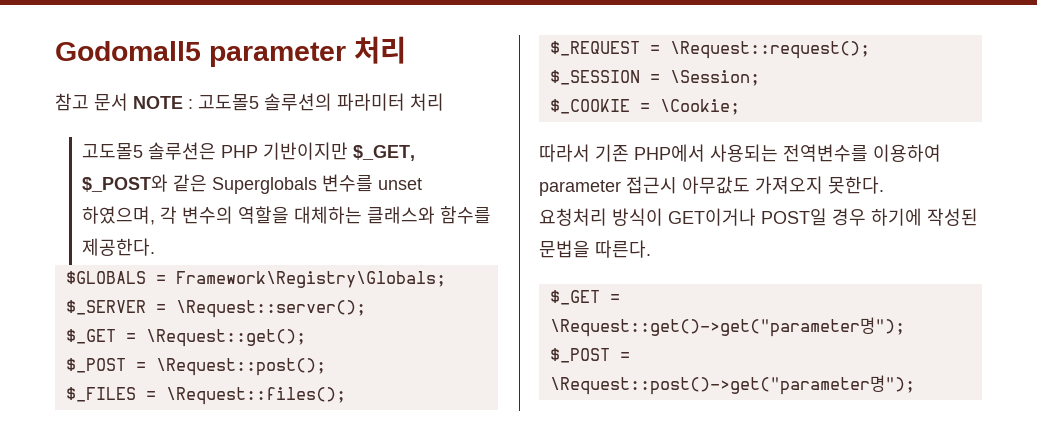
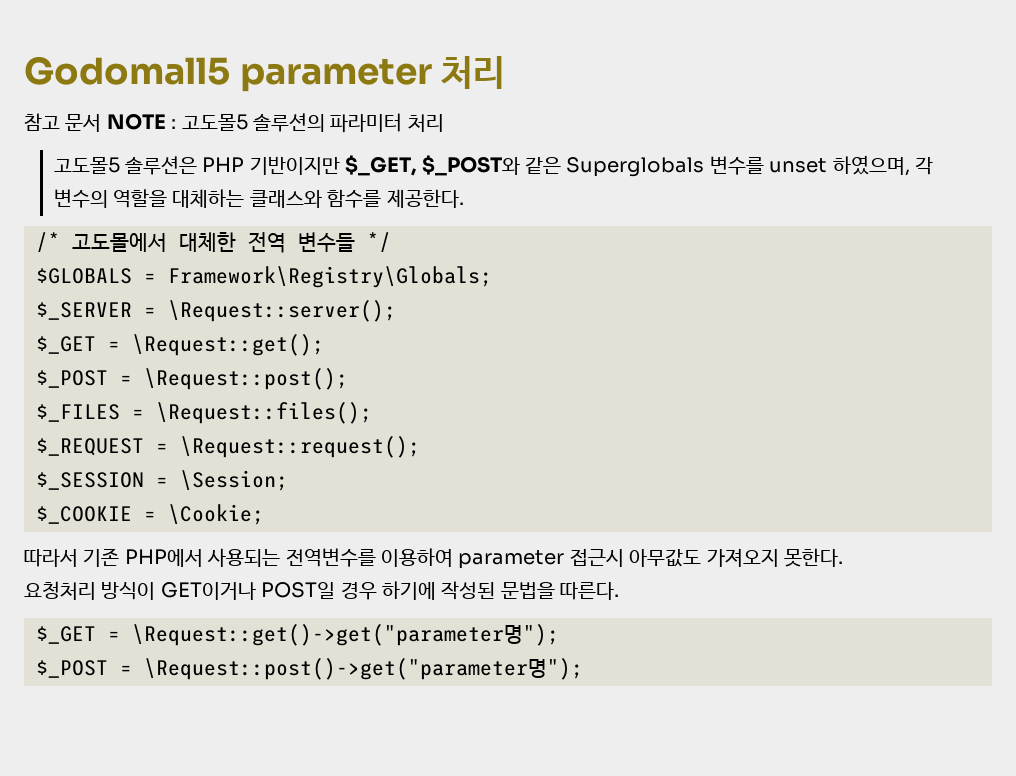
(155, 247) none -> [36,232,391,253] // /* 고도몰에서 대체한 전역 변수들 */

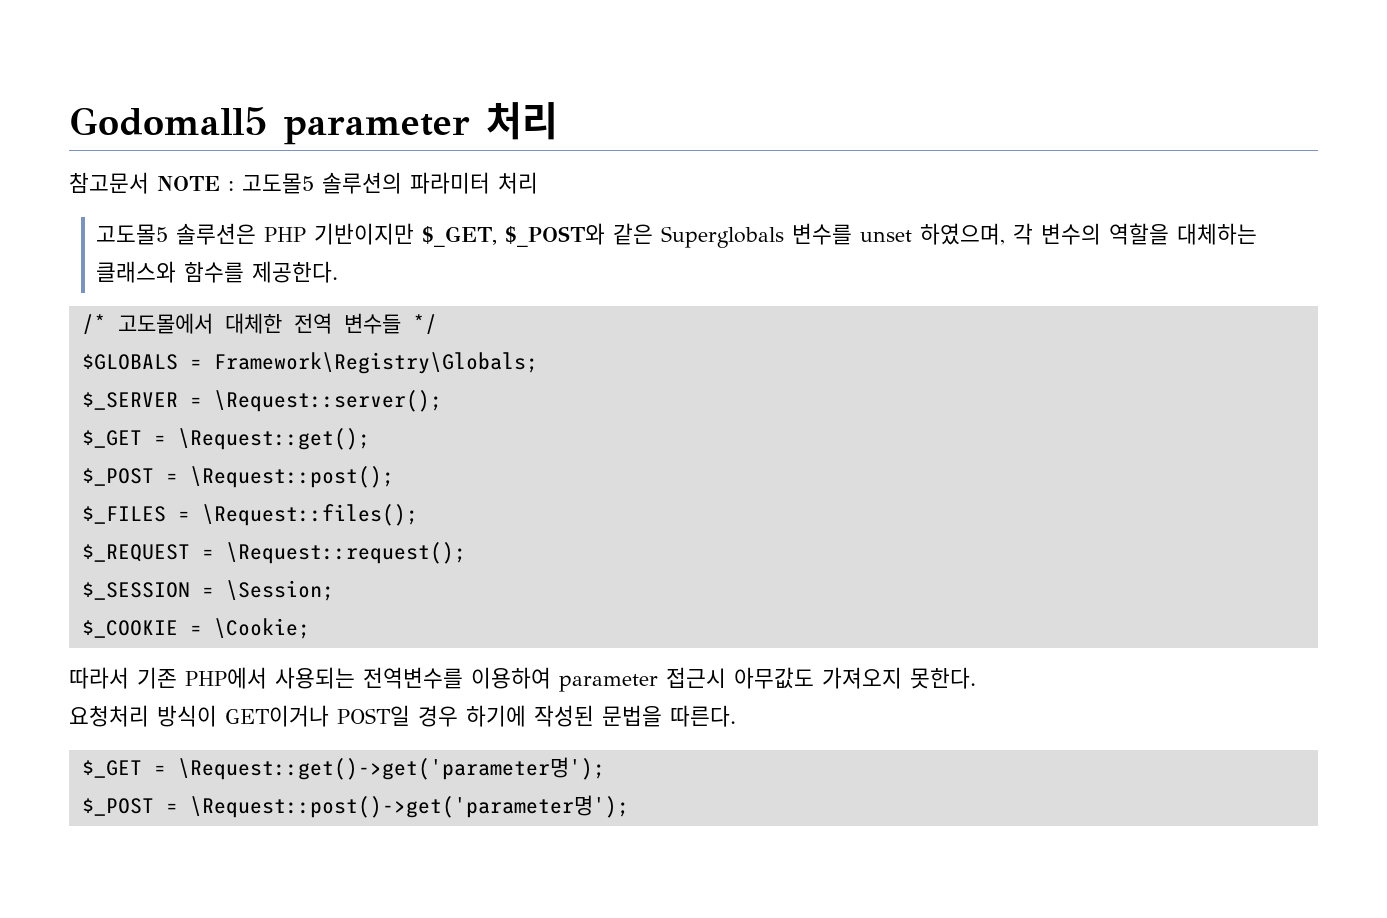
[24,113,102,132] 참고 문서 -> [69,172,149,194] 참고문서
[132,624,559,646] [36,658,583,680] \Request::get()->get("parameter명"); // $_POST = \Request::post()->get("parameter명"); -> [177,757,605,780] [81,795,629,818] \Request::get()->get('parameter명'); // $_POST = \Request::post()->get('parameter명');

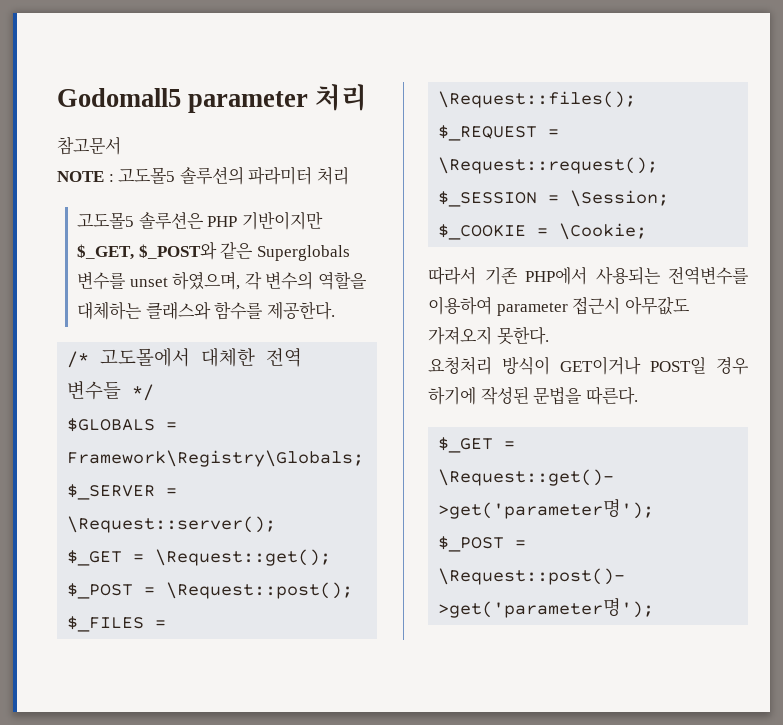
(149, 183) none -> (121, 145) //

